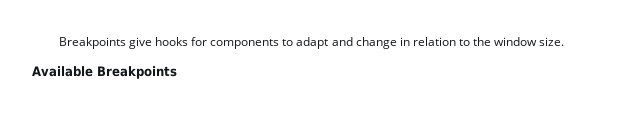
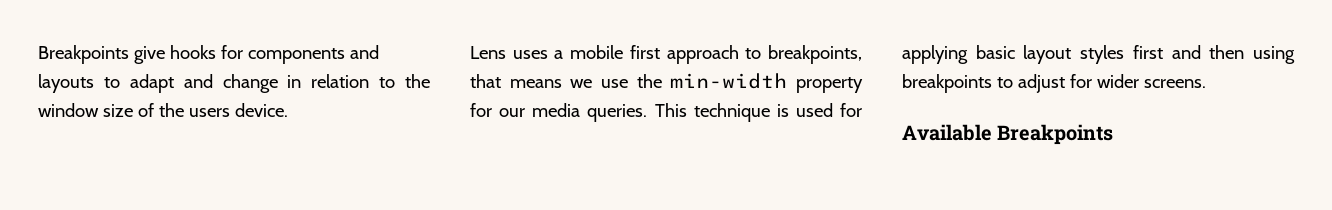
(280, 44) none -> [349,45,379,59] [38,74,94,93] and layouts
[539,37,565,46] size. -> [102,103,288,117] [470,45,862,64] [470,73,863,93] [470,103,862,122] [902,45,1295,64] [902,74,1206,93] size of the users device. // Lens uses a mobile first approach to breakpoints, that means we use the min-width property for our media queries. This technique is used for applying basic layout styles first and then using breakpoints to adjust for wider screens.

